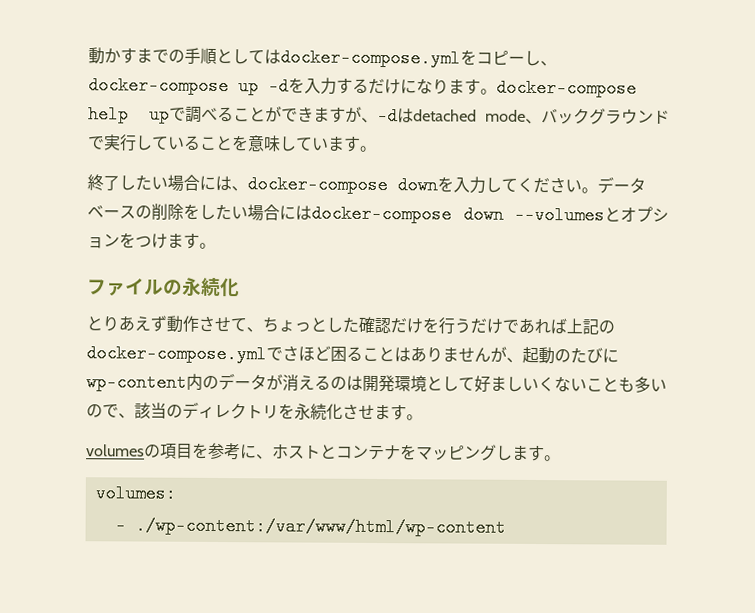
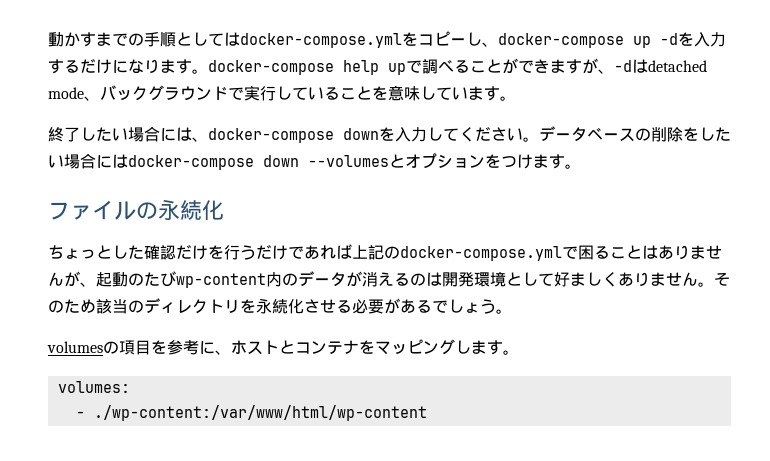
[86,315,263,333] とりあえず動作させて、 -> (224, 210) none
[282,345,331,362] さほど -> (578, 252) none
[602,348,619,363] に -> (176, 279) none
[522,376,667,393] [86,404,135,419] いくないことも多いので、 -> [602,272,730,287] [48,299,96,313] くありません。そのため
[374,404,407,421] ます -> [336,298,496,314] る必要があるでしょう

